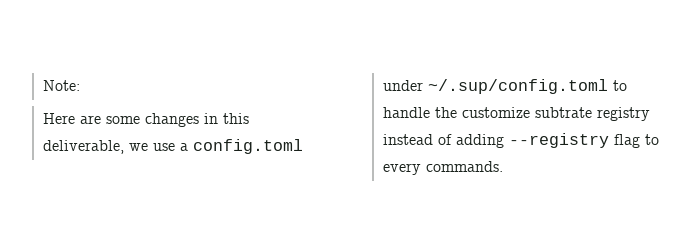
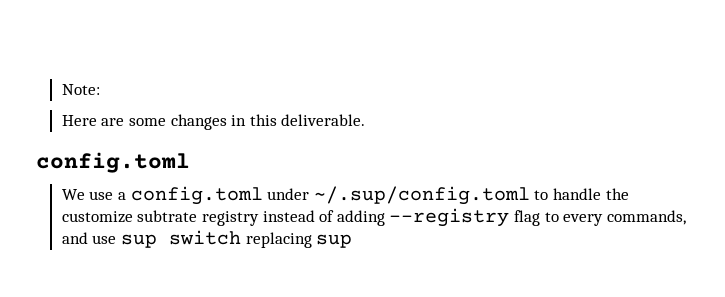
[43,140,149,154] deliverable, we -> [281,114,366,126] [36,152,190,173] [61,189,85,200] deliverable. // config.toml // We
[426,161,504,172] commands. -> [606,210,686,225] [61,230,353,248] commands, and use sup switch replacing sup

